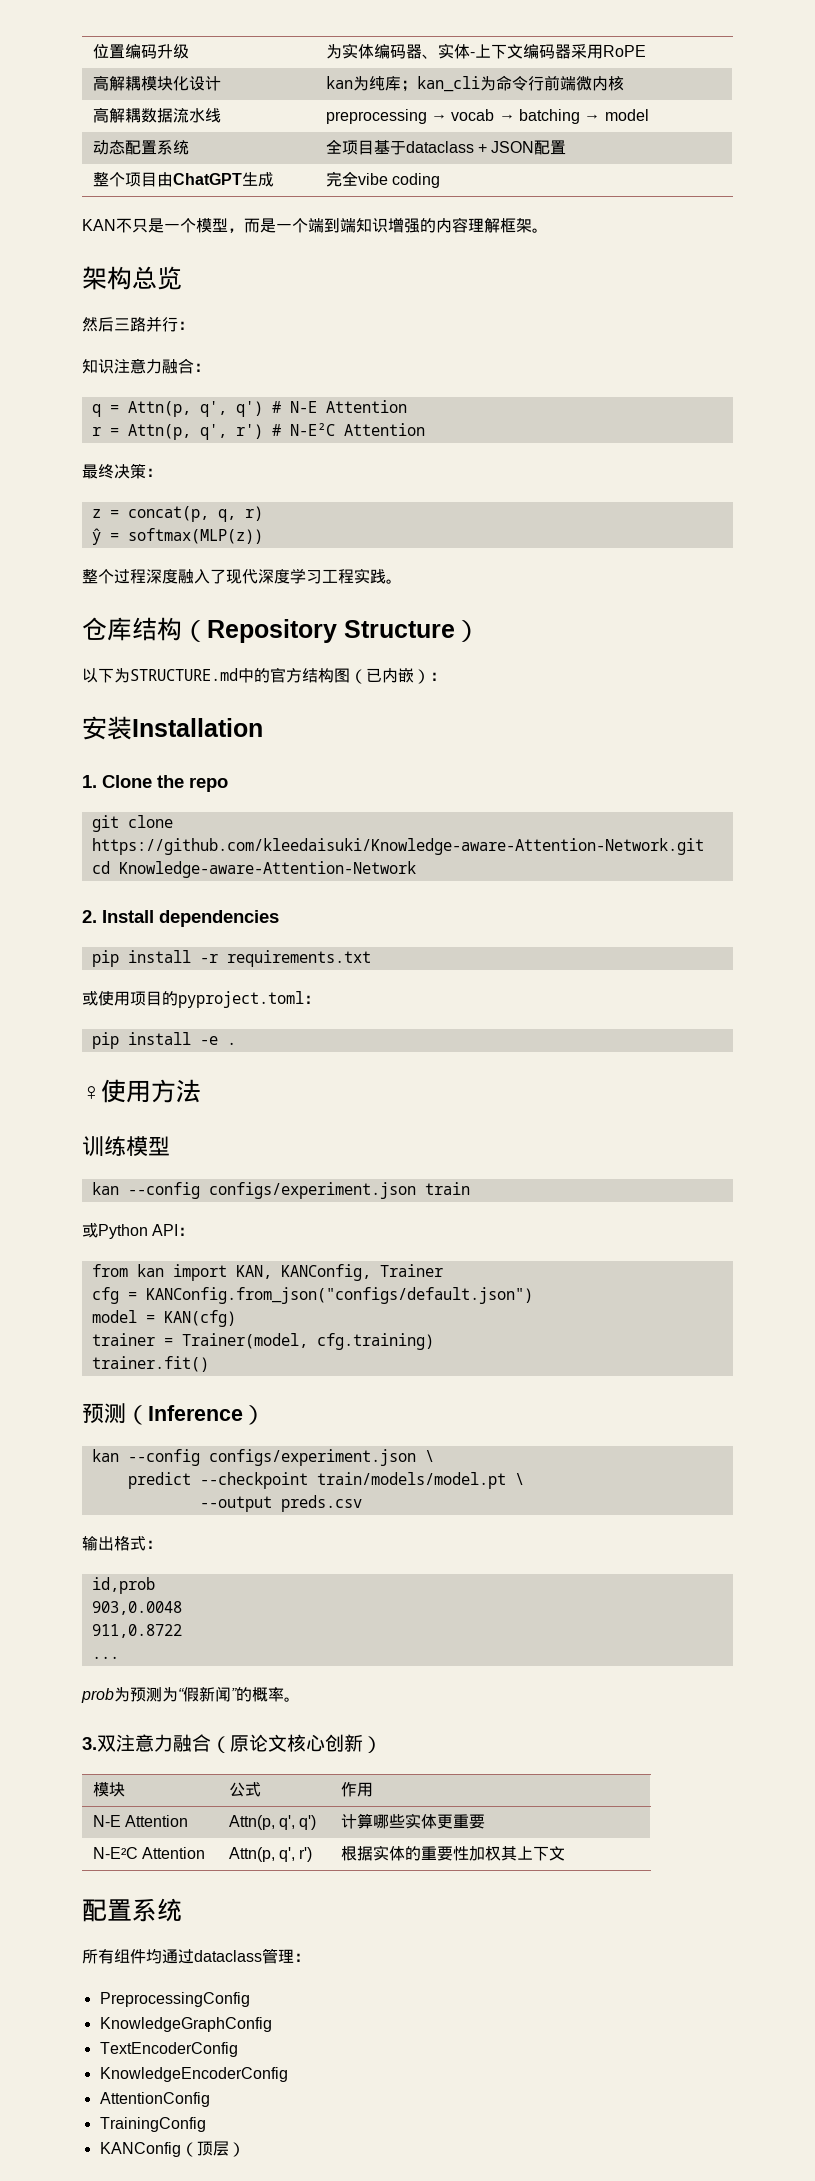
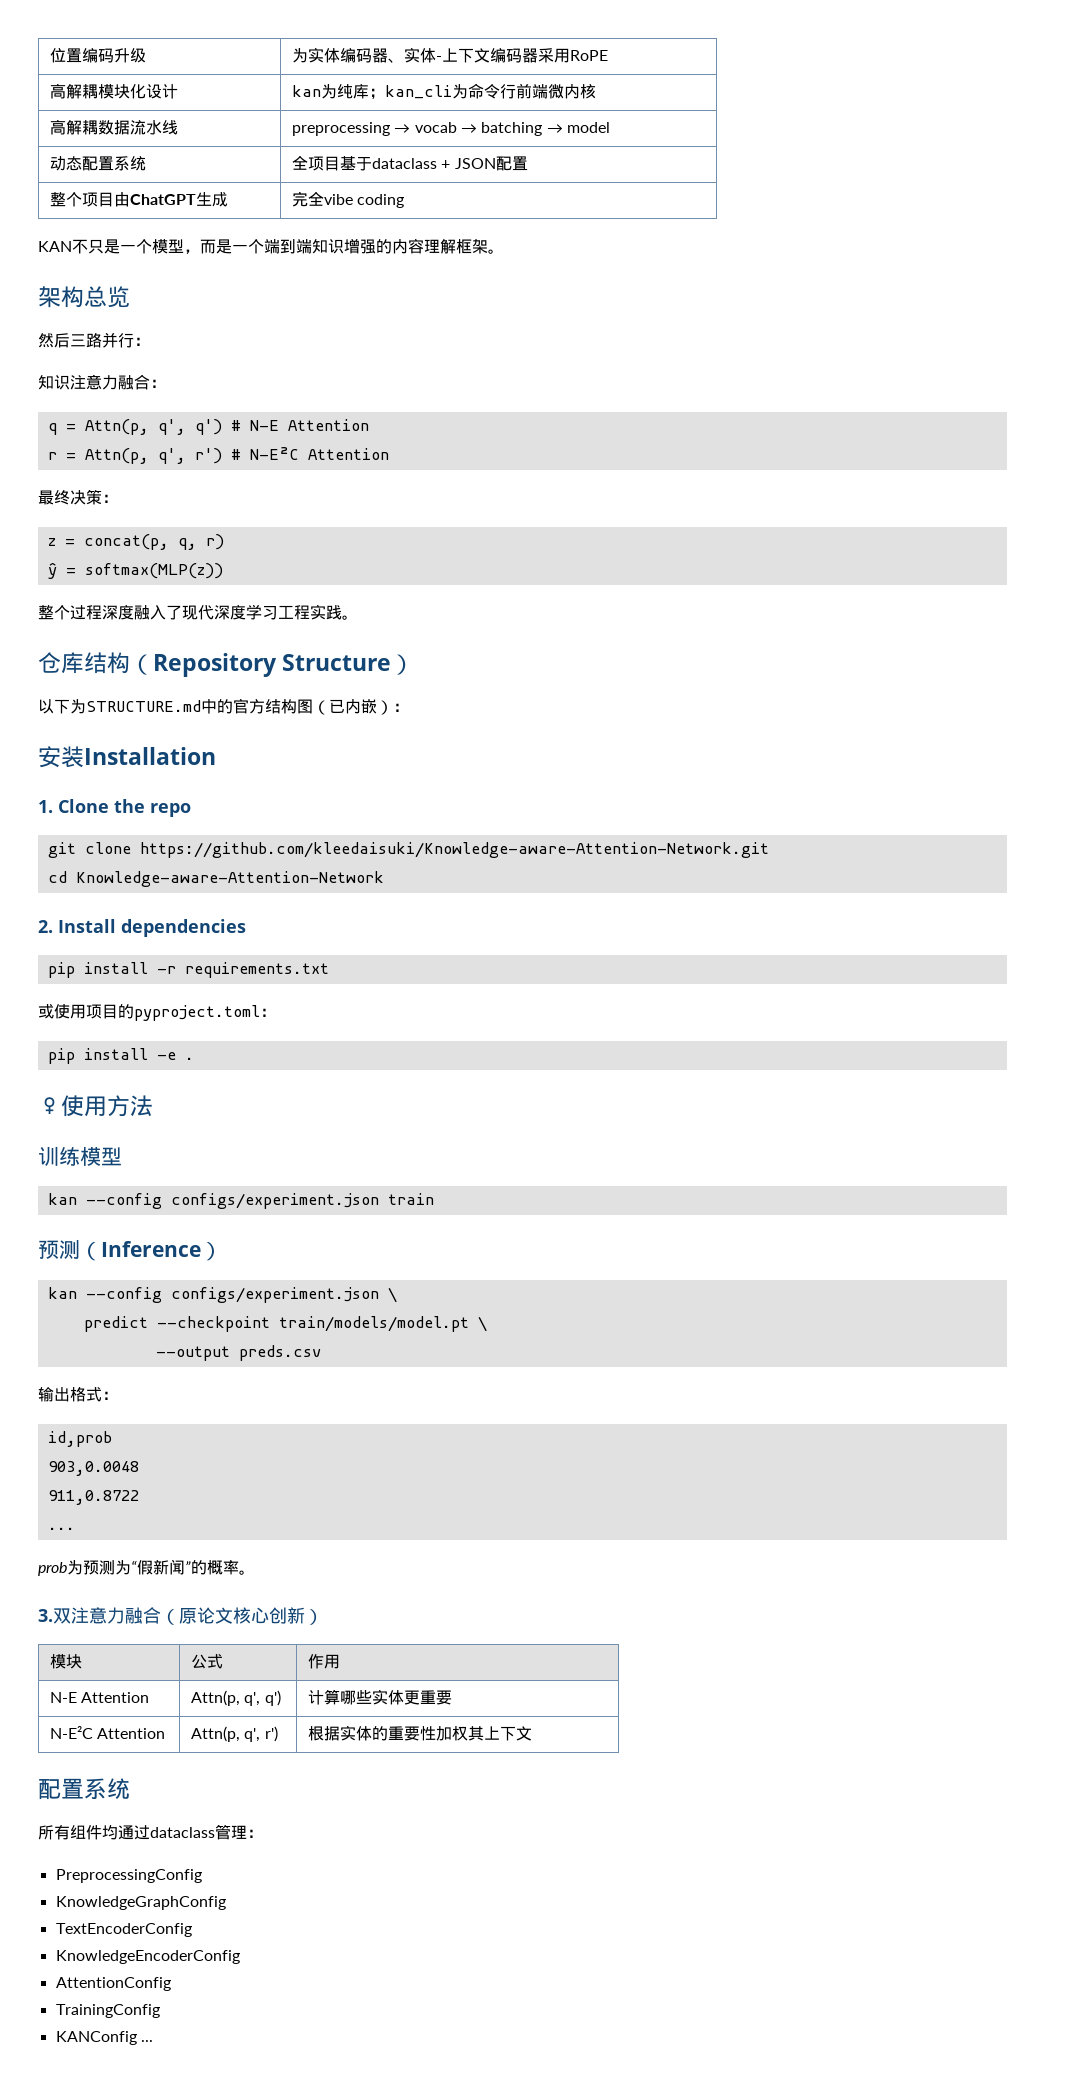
[82,1223,195,1239] [91,1264,443,1281] [91,1287,533,1304] [91,1310,236,1327] [91,1333,434,1350] [91,1356,209,1372] // 或Python API： // from kan import KAN, KANConfig, Trainer // cfg = KANConfig.from_json("configs/default.json") // model = KAN(cfg) // trainer = Trainer(model, cfg.training) // trainer.fit() -> (434, 1199) none
[180,2141,245,2157] （顶层） -> [140,2040,153,2042] ...

